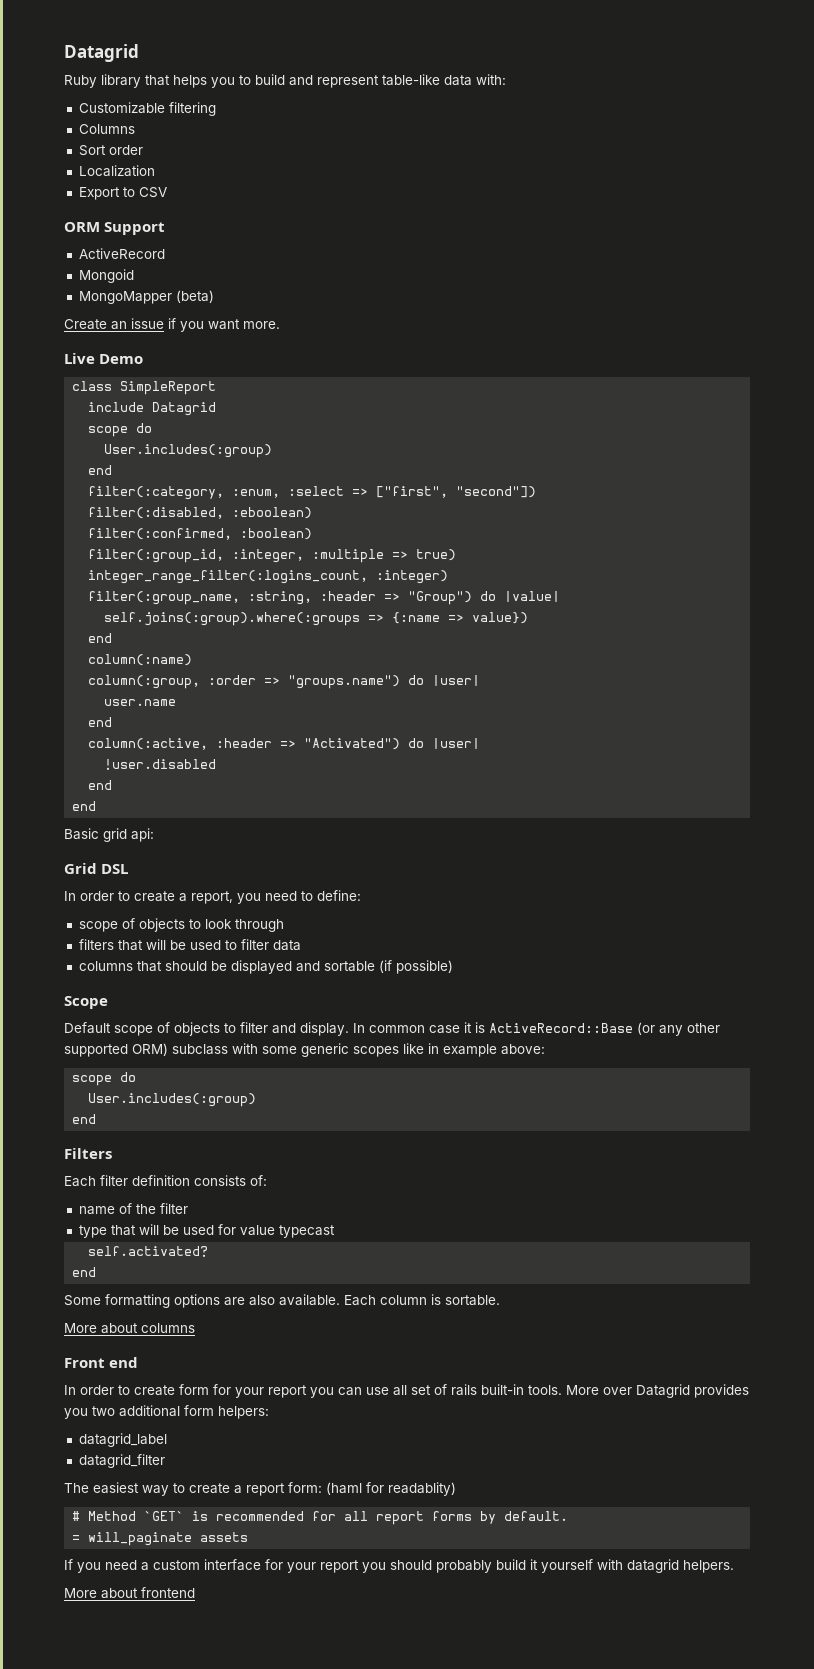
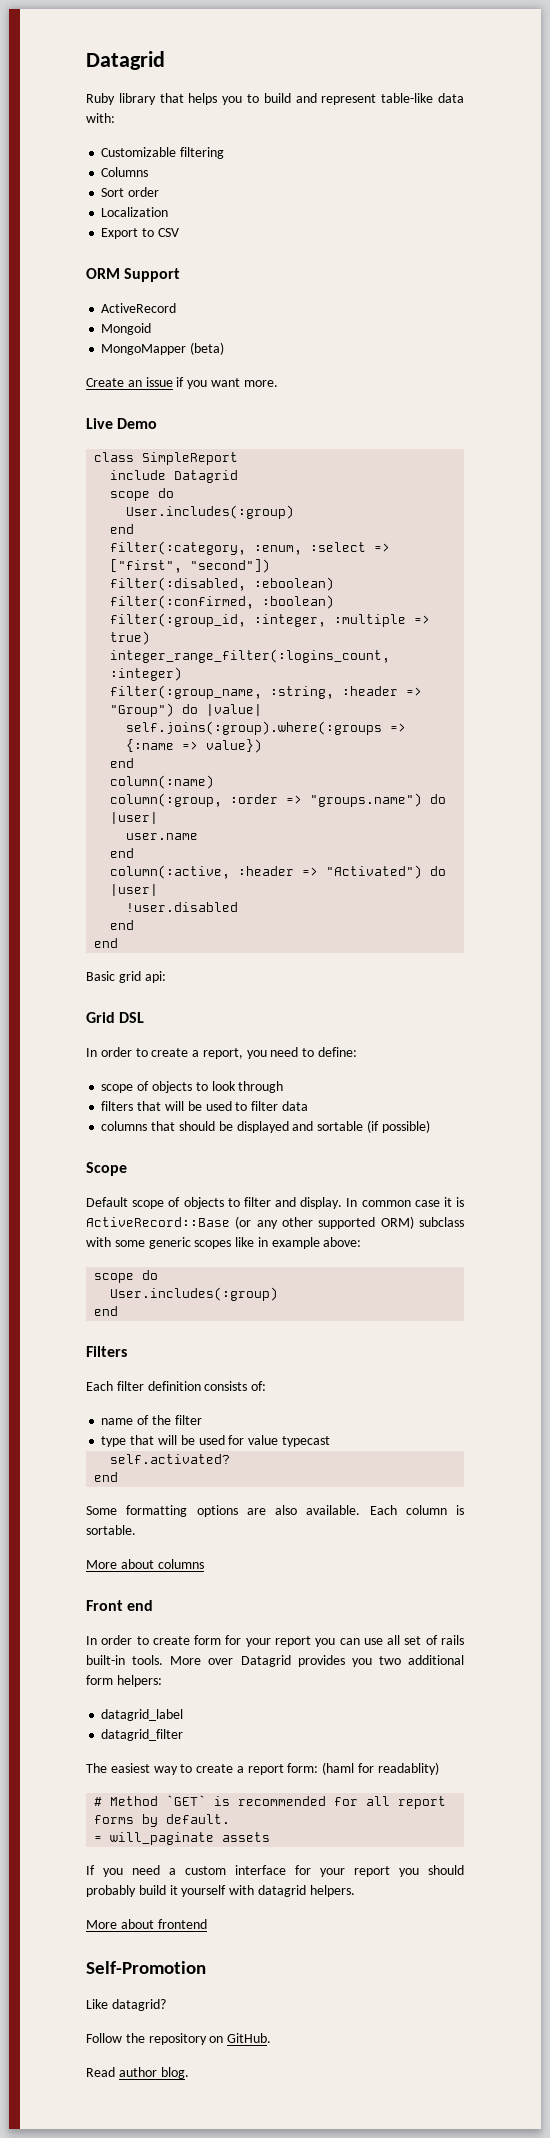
(195, 1592) none -> [86,1961,206,1974] [86,1999,166,2011] [86,2033,272,2045] [86,2067,189,2079] // Self-Promotion // Like datagrid? // Follow the repository on GitHub. // Read author blog.

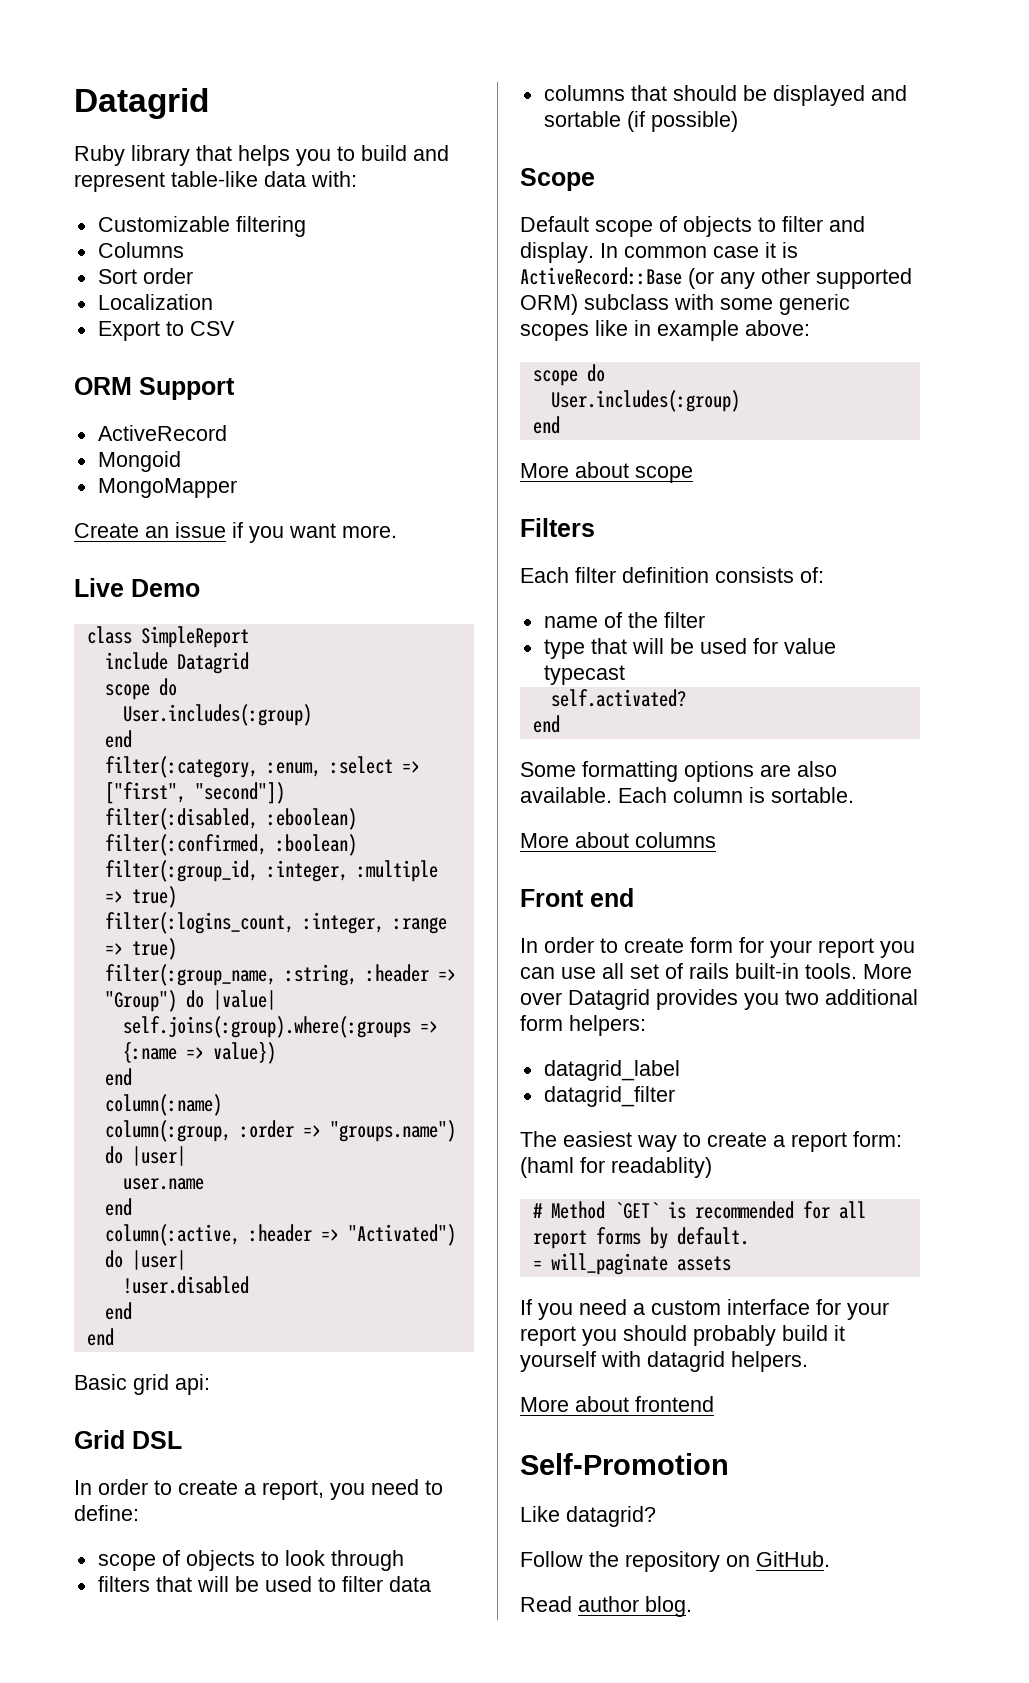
[190,342,225,355] (beta) -> (237, 488) none
[110,649,391,663] [110,667,183,681] integer_range_filter(:logins_count, :integer) -> [104,912,447,934] [104,938,177,960] filter(:logins_count, :integer, :range => true)
(119, 1311) none -> [520,462,693,483] // More about scope

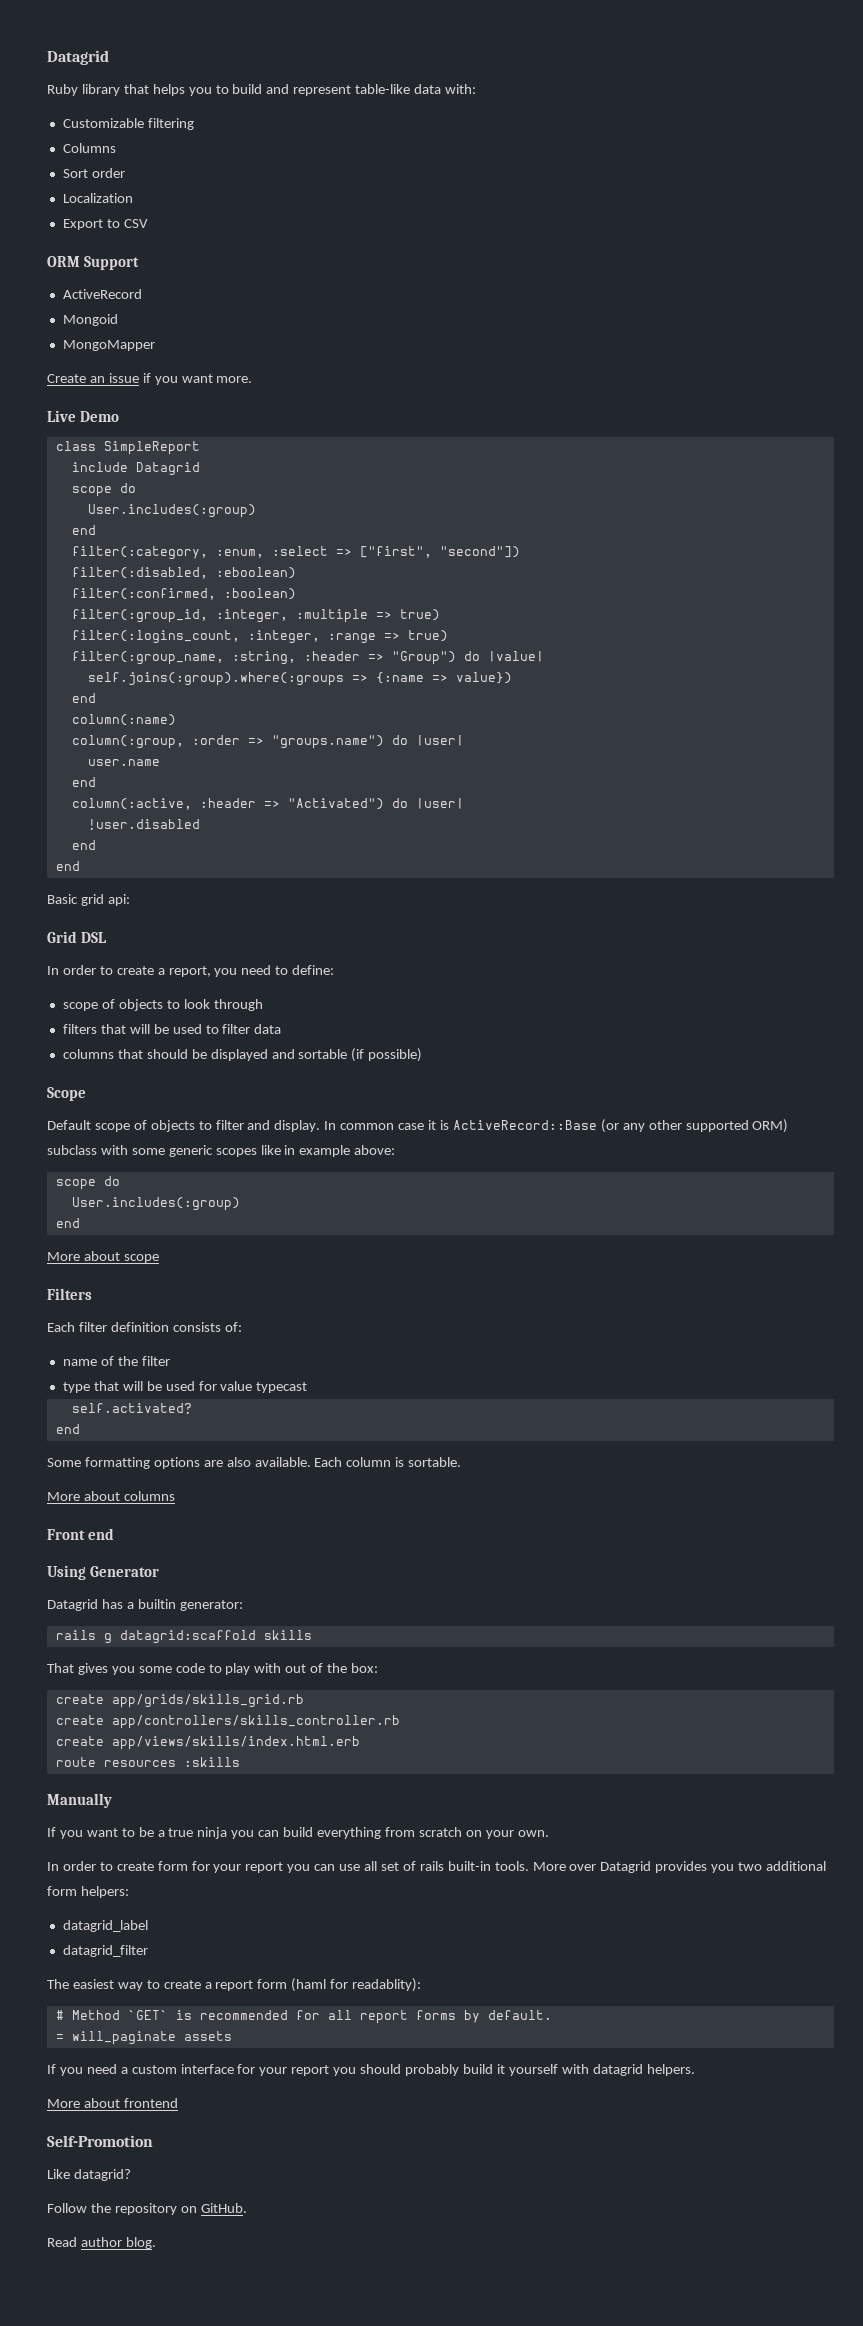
(634, 897) none -> [47,1565,159,1580] [47,1599,243,1611] [55,1630,312,1644] [47,1663,379,1675] [55,1694,304,1708] [55,1715,400,1729] [55,1736,360,1750] [55,1757,240,1767] [47,1793,112,1808] [47,1827,549,1839] // Using Generator // Datagrid has a builtin generator: // rails g datagrid:scaffold skills // That gives you some code to play with out of the box: // create app/grids/skills_grid.rb // create app/controllers/skills_controller.rb // create app/views/skills/index.html.erb // route resources :skills // Manually // If you want to be a true ninja you can build everything from scratch on your own.
[853,1131,902,1147] form: -> [257,1979,288,1989] form
[611,1157,712,1178] readablity) -> [352,1978,422,1992] readablity):

